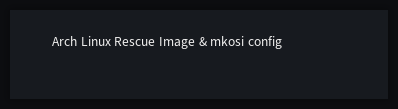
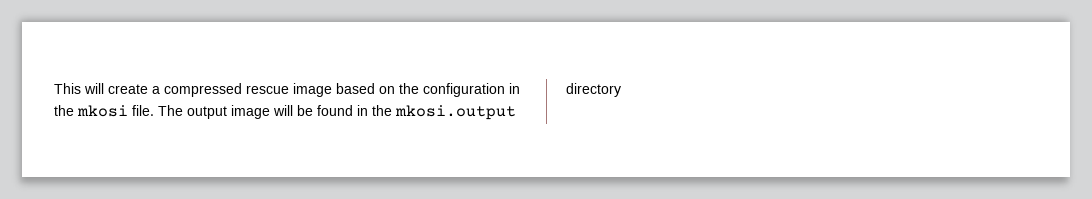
[52,36,282,49] Arch Linux Rescue Image & mkosi config -> [54,83,520,97] [54,105,516,120] [566,83,621,97] This will create a compressed rescue image based on the configuration in the mkosi file. The output image will be found in the mkosi.output directory

